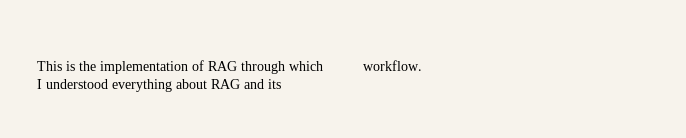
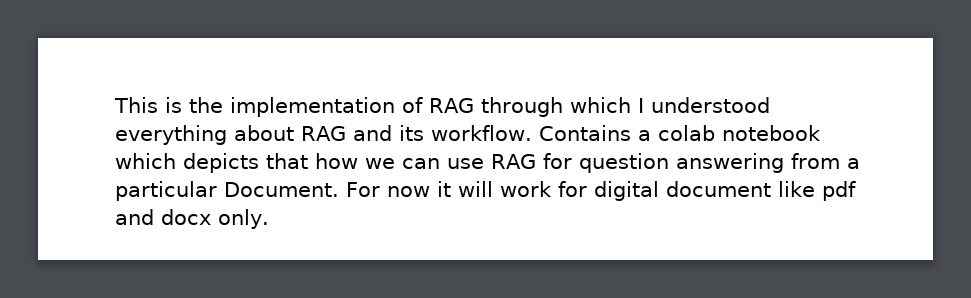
(422, 65) none -> [538,125,821,141] [115,153,860,173] [115,181,856,201] [115,209,269,229] Contains a colab notebook which depicts that how we can use RAG for question answering from a particular Document. For now it will work for digital document like pdf and docx only.

